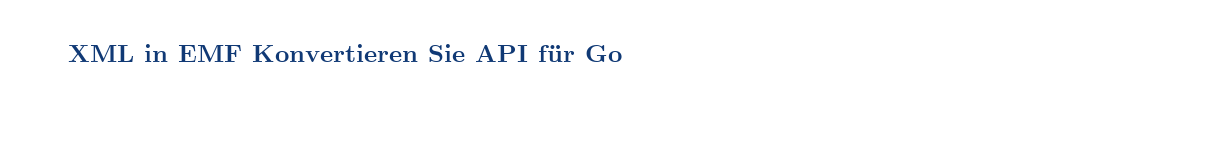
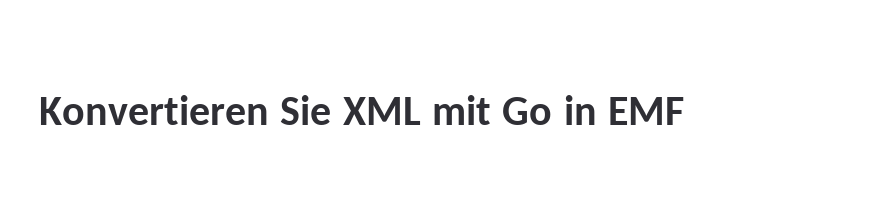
[68,44,622,62] XML in EMF Konvertieren Sie API für Go -> [39,95,685,125] Konvertieren Sie XML mit Go in EMF

